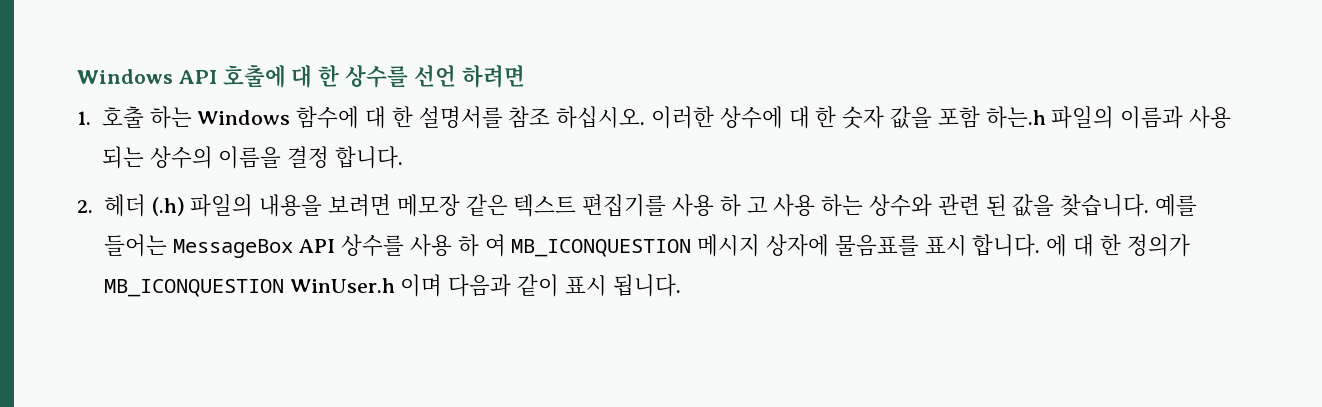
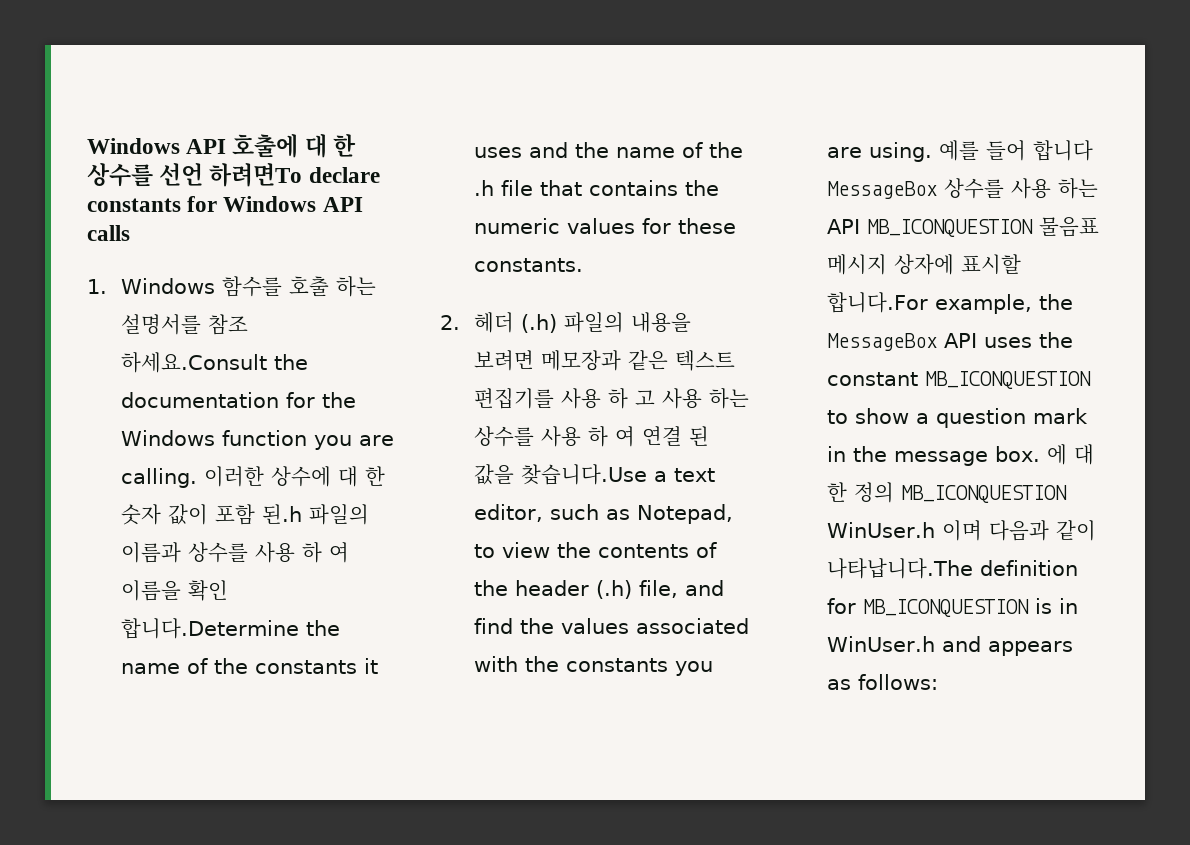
[461,65,525,88] [77,106,646,129] 하려면 // 1. 호출 하는 Windows 함수에 대 한 설명서를 참조 하십시오. -> [209,163,380,187] [87,196,363,212] [87,225,130,241] [87,276,376,297] [120,314,248,335] [120,352,308,373] [120,392,356,408] [120,430,394,450] [120,468,197,488] 하려면To declare constants for Windows API calls // 1. Windows 함수를 호출 하는 설명서를 참조 하세요.Consult the documentation for the Windows function you are calling.
[890,106,1232,129] [101,146,404,169] 값을 포함 하는.h 파일의 이름과 사용 되는 상수의 이름을 결정 합니다. -> [167,504,369,525] [120,542,349,563] [120,580,228,601] [120,618,340,639] [120,658,378,674] [473,142,743,158] [473,180,719,196] [473,218,736,234] [473,258,583,272] 값이 포함 된.h 파일의 이름과 상수를 사용 하 여 이름을 확인 합니다.Determine the name of the constants it uses and the name of the .h file that contains the numeric values for these constants.
[396,194,460,217] 메모장 -> [540,350,621,371] 메모장과
[869,194,1198,217] [103,234,1041,258] 상수와 관련 된 값을 찾습니다. 예를 들어는 MessageBox API 상수를 사용 하 여 MB_ICONQUESTION 메시지 상자에 물음표를 표시 합니다. -> [473,426,709,447] [473,464,715,485] [473,504,733,524] [473,542,717,558] [473,580,724,599] [473,618,749,634] [473,656,713,676] [826,140,1093,162] [826,178,1098,199] [826,217,1099,237] [826,254,1021,275] [826,292,1073,314] [826,332,1073,351] [826,371,1091,389] [826,408,1088,428] [826,446,1040,466] 상수를 사용 하 여 연결 된 값을 찾습니다.Use a text editor, such as Notepad, to view the contents of the header (.h) file, and find the values associated with the constants you are using. 예를 들어 합니다 MessageBox 상수를 사용 하는 API MB_ICONQUESTION 물음표 메시지 상자에 표시할 합니다.For example, the MessageBox API uses the constant MB_ICONQUESTION to show a question mark in the message box.
[1126,234,1190,257] 정의가 -> [853,482,894,503] 정의
[564,274,681,297] 표시 됩니다. -> [826,558,1078,579] [826,598,1078,617] [826,636,1073,656] [826,674,938,690] 나타납니다.The definition for MB_ICONQUESTION is in WinUser.h and appears as follows:

